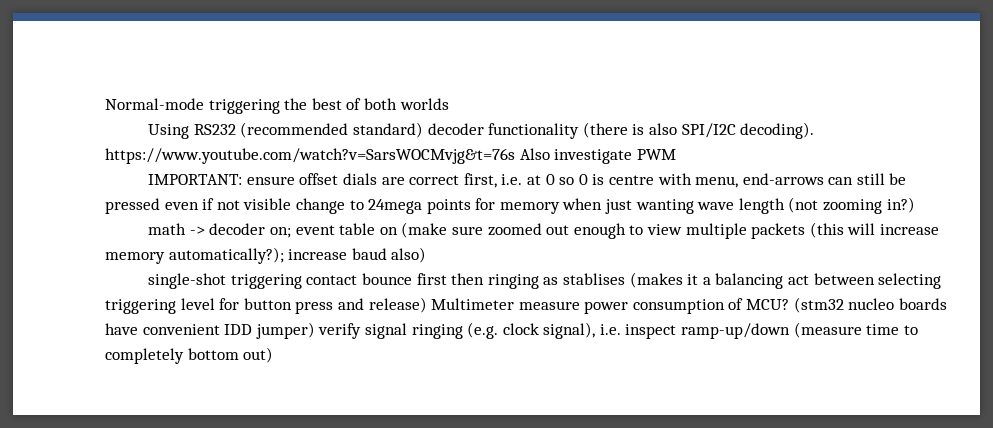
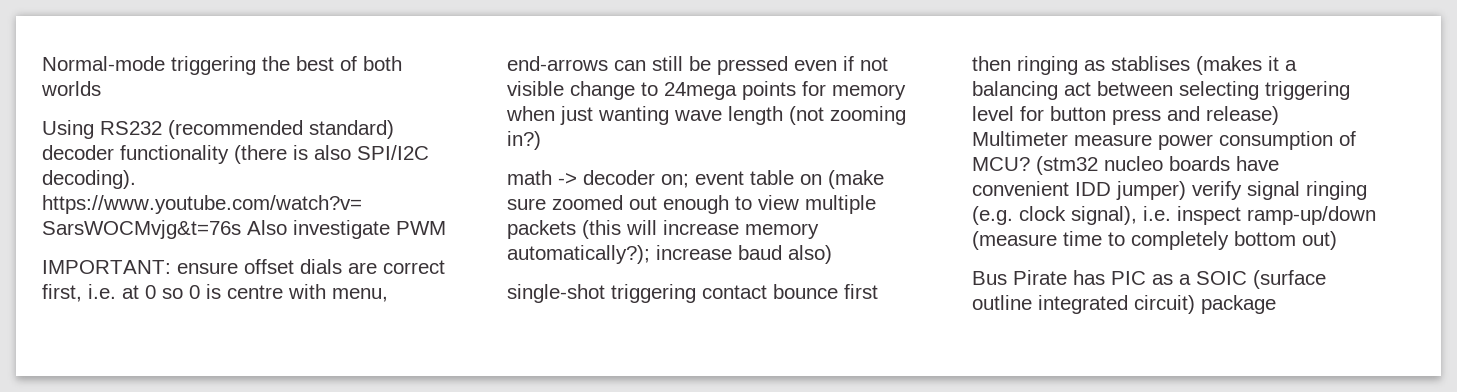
(274, 355) none -> [972,270,1326,289] [972,295,1276,314] // Bus Pirate has PIC as a SOIC (surface outline integrated circuit) package

